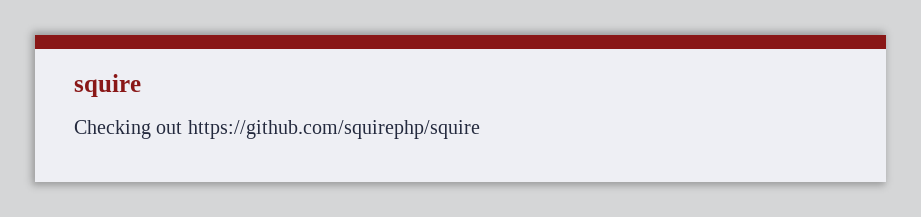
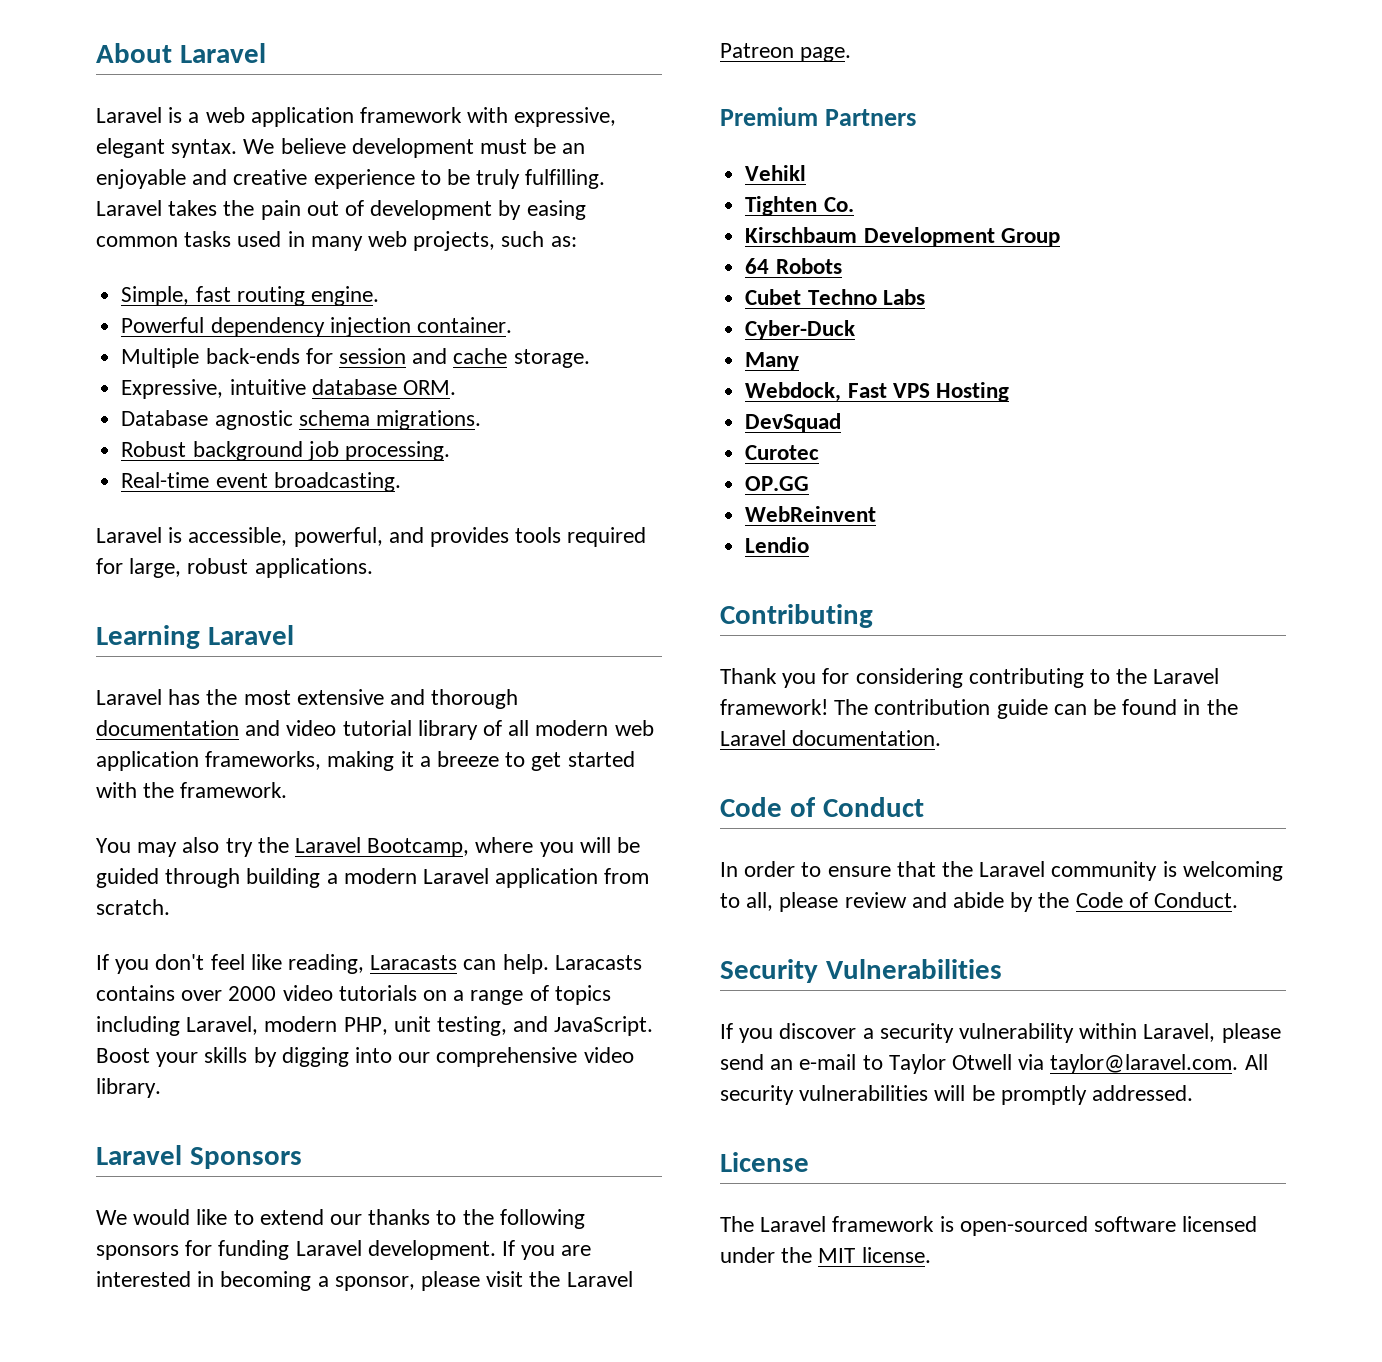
[74,74,141,97] [74,120,480,139] squire // Checking out https://github.com/squirephp/squire -> [96,43,266,63] [96,107,617,127] [96,138,586,158] [96,169,606,189] [96,200,586,220] [96,231,577,251] [121,286,379,306] [121,317,512,337] [121,348,590,368] [121,379,456,399] [121,410,481,430] [121,441,450,461] [121,472,401,492] [96,527,647,547] [96,558,373,578] [96,625,294,649] [96,689,519,709] [96,720,654,740] [96,751,635,771] [96,782,288,798] [96,837,641,857] [96,868,650,888] [96,899,170,915] [96,954,642,974] [96,985,611,1005] [96,1016,654,1036] [96,1047,634,1067] [96,1078,161,1098] [96,1145,302,1169] [96,1209,585,1229] [96,1240,592,1260] [96,1271,633,1291] [720,43,852,62] [720,107,917,126] [745,165,807,181] [745,196,854,216] [745,227,1060,247] [745,258,842,274] [745,289,925,305] [745,320,856,340] [745,352,800,371] [745,382,1009,402] [745,413,842,433] [745,445,820,460] [745,476,810,491] [745,506,877,522] [745,537,810,553] [720,604,873,628] [720,668,1220,688] [720,699,1238,719] [720,730,942,746] [720,797,924,817] [720,861,1283,881] [720,892,1239,912] [720,959,1002,983] [720,1023,1281,1043] [720,1054,1268,1074] [720,1085,1194,1105] [720,1152,809,1172] [720,1216,1258,1236] [720,1247,931,1263] About Laravel // Laravel is a web application framework with expressive, elegant syntax. We believe development must be an enjoyable and creative experience to be truly fulfilling. Laravel takes the pain out of development by easing common tasks used in many web projects, such as: // Simple, fast routing engine. // Powerful dependency injection container. // Multiple back-ends for session and cache storage. // Expressive, intuitive database ORM. // Database agnostic schema migrations. // Robust background job processing. // Real-time event broadcasting. // Laravel is accessible, powerful, and provides tools required for large, robust applications. // Learning Laravel // Laravel has the most extensive and thorough documentation and video tutorial library of all modern web application frameworks, making it a breeze to get started with the framework. // You may also try the Laravel Bootcamp, where you will be guided through building a modern Laravel application from scratch. // If you don't feel like reading, Laracasts can help. Laracasts contains over 2000 video tutorials on a range of topics including Laravel, modern PHP, unit testing, and JavaScript. Boost your skills by digging into our comprehensive video library. // Laravel Sponsors // We would like to extend our thanks to the following sponsors for funding Laravel development. If you are interested in becoming a sponsor, please visit the Laravel Patreon page. // Premium Partners // Vehikl // Tighten Co. // Kirschbaum Development Group // 64 Robots // Cubet Techno Labs // Cyber-Duck // Many // Webdock, Fast VPS Hosting // DevSquad // Curotec // OP.GG // WebReinvent // Lendio // Contributing // Thank you for considering contributing to the Laravel framework! The contribution guide can be found in the Laravel documentation. // Code of Conduct // In order to ensure that the Laravel community is welcoming to all, please review and abide by the Code of Conduct. // Security Vulnerabilities // If you discover a security vulnerability within Laravel, please send an e-mail to Taylor Otwell via taylor@laravel.com. All security vulnerabilities will be promptly addressed. // License // The Laravel framework is open-sourced software licensed under the MIT license.

